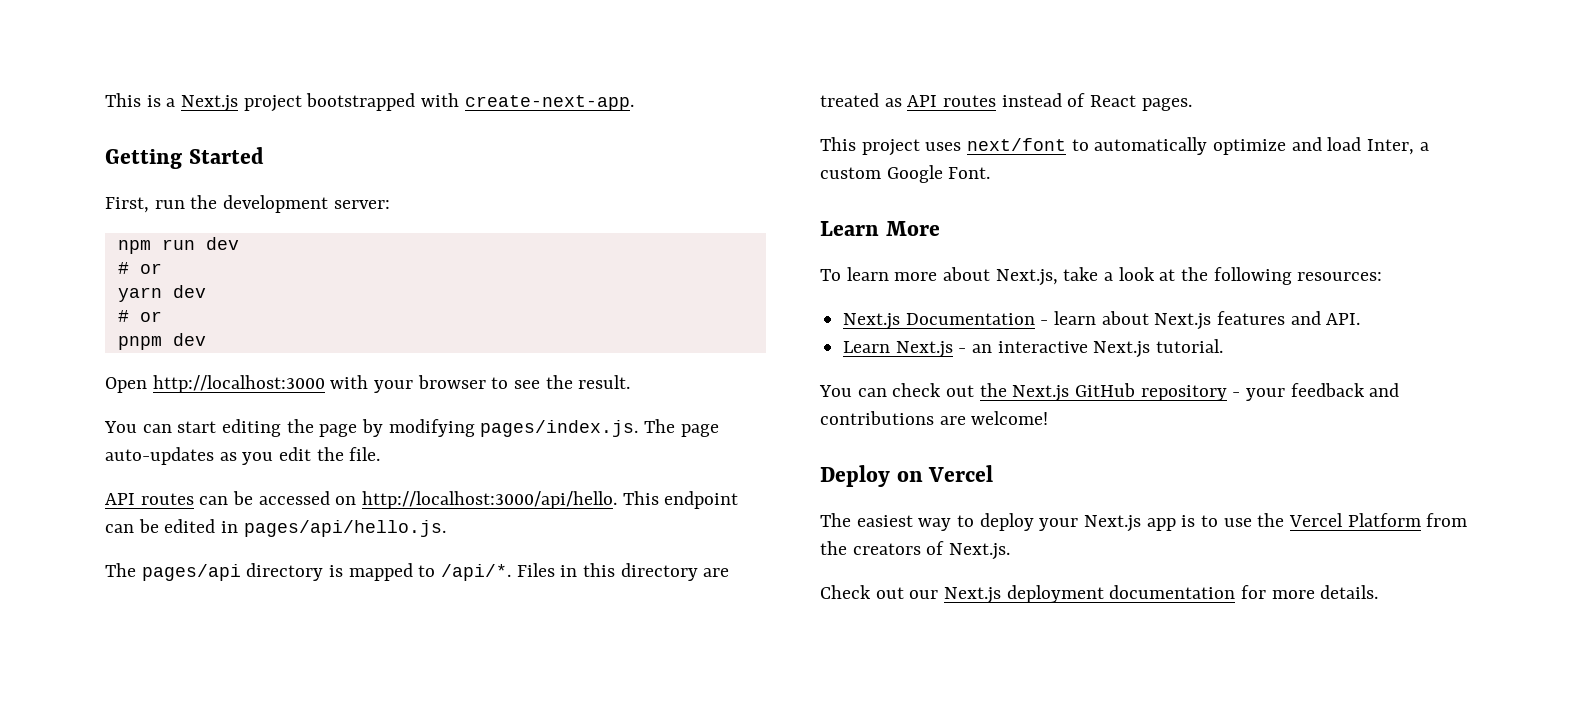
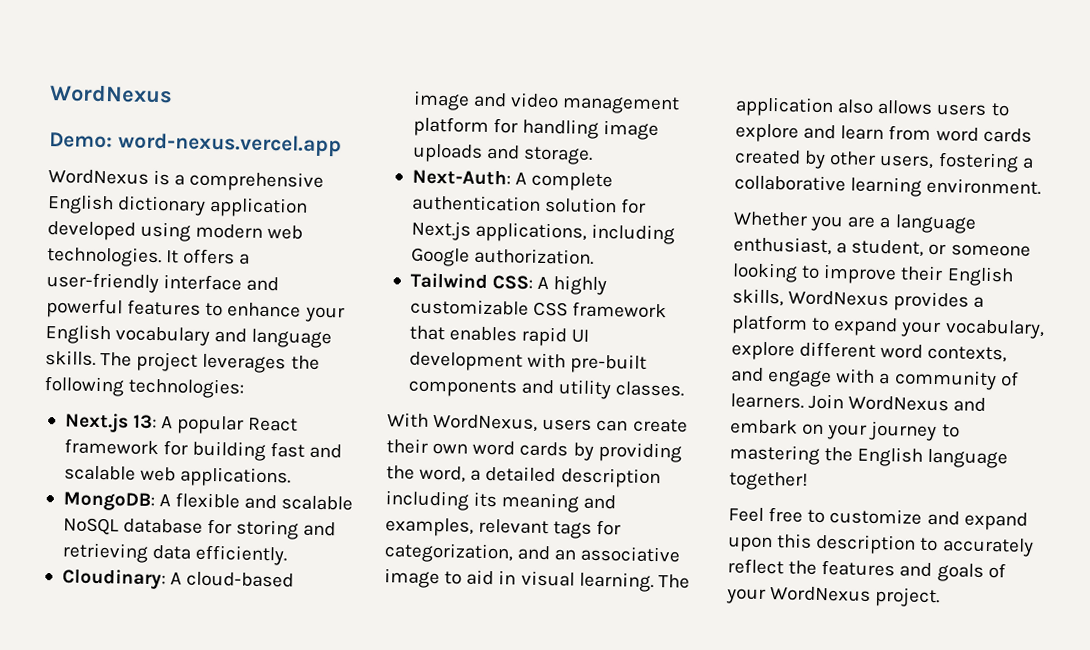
[105,93,634,112] [105,147,264,169] [105,195,390,213] [117,237,239,254] [117,262,162,274] [117,285,206,302] [117,310,162,322] [117,333,206,350] [105,375,631,393] [104,419,719,437] [105,447,381,465] [105,491,739,509] [105,519,446,537] [105,563,730,581] [820,93,1192,111] [820,137,1429,156] [820,165,991,183] [820,221,940,236] [820,267,1176,286] This is a Next.js project bootstrapped with create-next-app. // Getting Started // First, run the development server: // npm run dev // # or // yarn dev // # or // pnpm dev // Open http://localhost:3000 with your browser to see the result. // You can start editing the page by modifying pages/index.js. The page auto-updates as you edit the file. // API routes can be accessed on http://localhost:3000/api/hello. This endpoint can be edited in pages/api/hello.js. // The pages/api directory is mapped to /api/*. Files in this directory are treated as API routes instead of React pages. // This project uses next/font to automatically optimize and load Inter, a custom Google Font. // Learn More // To learn more about Next.js, take a look at -> [49,84,173,104] [49,132,342,157] [48,169,325,193] [47,194,309,218] [47,221,304,242] [46,246,251,268] [46,272,280,294] [46,298,345,323] [45,324,333,349] [45,350,287,374] WordNexus // Demo: word-nexus.vercel.app // WordNexus is a comprehensive English dictionary application developed using modern web technologies. It offers a user-friendly interface and powerful features to enhance your English vocabulary and language skills. The project leverages
[1297,272,1383,281] [843,311,1361,330] [843,339,1224,358] [819,383,1400,402] [820,411,1049,425] [820,465,994,487] [820,513,1468,532] [820,541,1011,560] [820,585,1379,604] resources: // Next.js Documentation - learn about Next.js features and API. // Learn Next.js - an interactive Next.js tutorial. // You can check out the Next.js GitHub repository - your feedback and contributions are welcome! // Deploy on Vercel // The easiest way to deploy your Next.js app is to use the Vercel Platform from the creators of Next.js. // Check out our Next.js deployment documentation for more details. -> [128,377,245,399] [64,412,299,435] [63,438,343,462] [63,465,292,488] [62,491,354,512] [62,517,337,540] [61,542,288,566] [61,568,295,590] [412,90,681,115] [412,116,660,141] [411,143,594,165] [411,168,614,192] [411,194,647,214] [410,220,676,245] [410,247,595,267] [409,272,608,296] [409,298,668,319] [408,325,590,347] [408,351,648,374] [407,378,685,400] [387,412,688,433] [386,438,682,463] [386,465,661,489] [385,490,617,513] [385,517,622,539] [384,542,682,564] [384,568,690,592] [735,96,1010,118] [735,123,1032,143] [734,149,1034,173] [734,174,1042,197] [733,211,977,234] [733,236,1031,257] [732,262,1014,287] [732,288,985,312] [731,314,1045,339] [731,341,1008,363] [731,367,1019,391] [730,393,987,412] [730,419,960,442] [729,444,1009,469] [729,471,808,491] [728,507,1028,531] [727,533,1034,557] [727,558,1006,582] [726,586,941,608] technologies: // Next.js 13: A popular React framework for building fast and scalable web applications. // MongoDB: A flexible and scalable NoSQL database for storing and retrieving data efficiently. // Cloudinary: A cloud-based image and video management platform for handling image uploads and storage. // Next-Auth: A complete authentication solution for Next.js applications, including Google authorization. // Tailwind CSS: A highly customizable CSS framework that enables rapid UI development with pre-built components and utility classes. // With WordNexus, users can create their own word cards by providing the word, a detailed description including its meaning and examples, relevant tags for categorization, and an associative image to aid in visual learning. The application also allows users to explore and learn from word cards created by other users, fostering a collaborative learning environment. // Whether you are a language enthusiast, a student, or someone looking to improve their English skills, WordNexus provides a platform to expand your vocabulary, explore different word contexts, and engage with a community of learners. Join WordNexus and embark on your journey to mastering the English language together! // Feel free to customize and expand upon this description to accurately reflect the features and goals of your WordNexus project.

